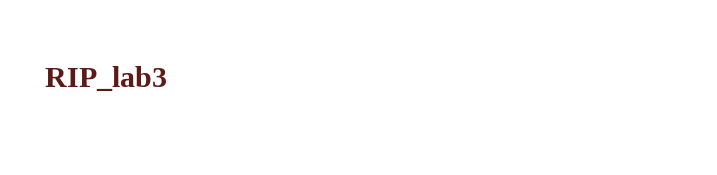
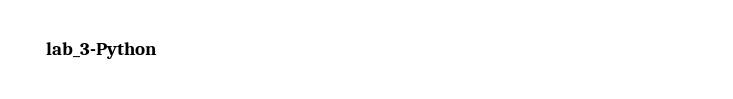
[45,66,167,91] RIP_lab3 -> [46,42,157,59] lab_3-Python

